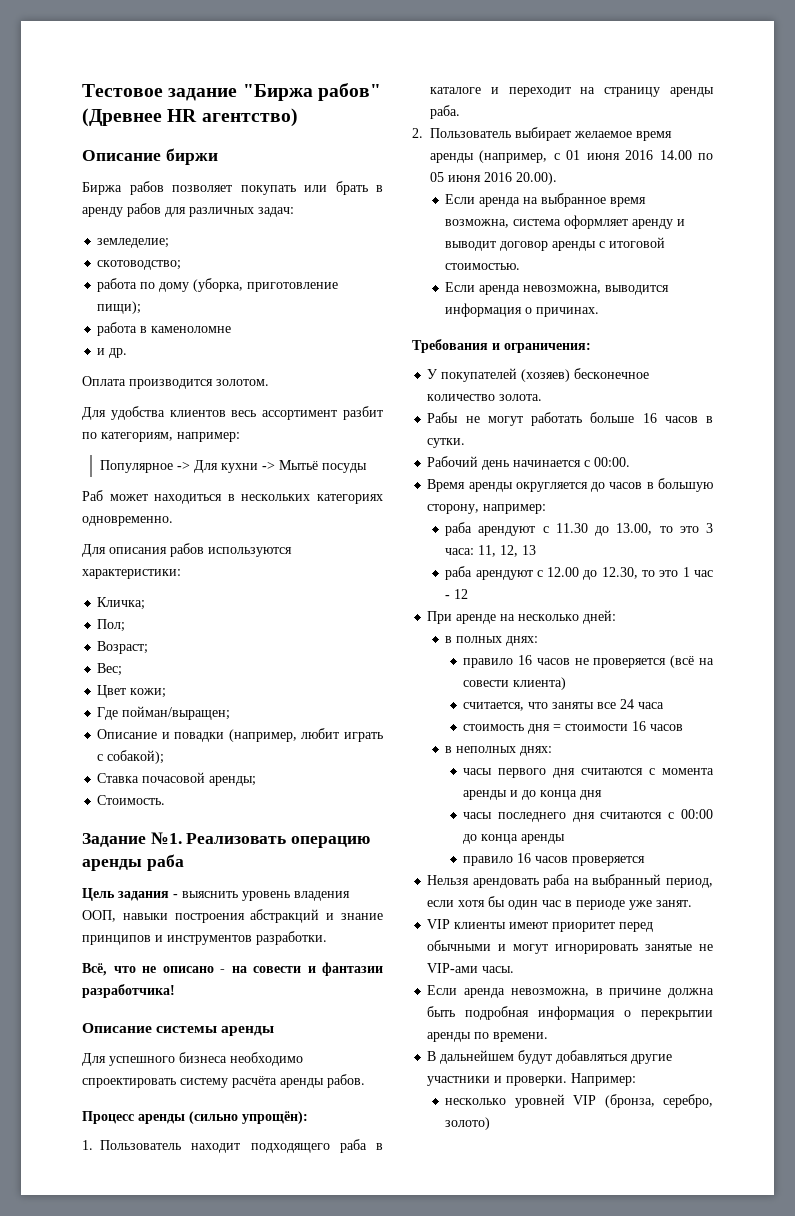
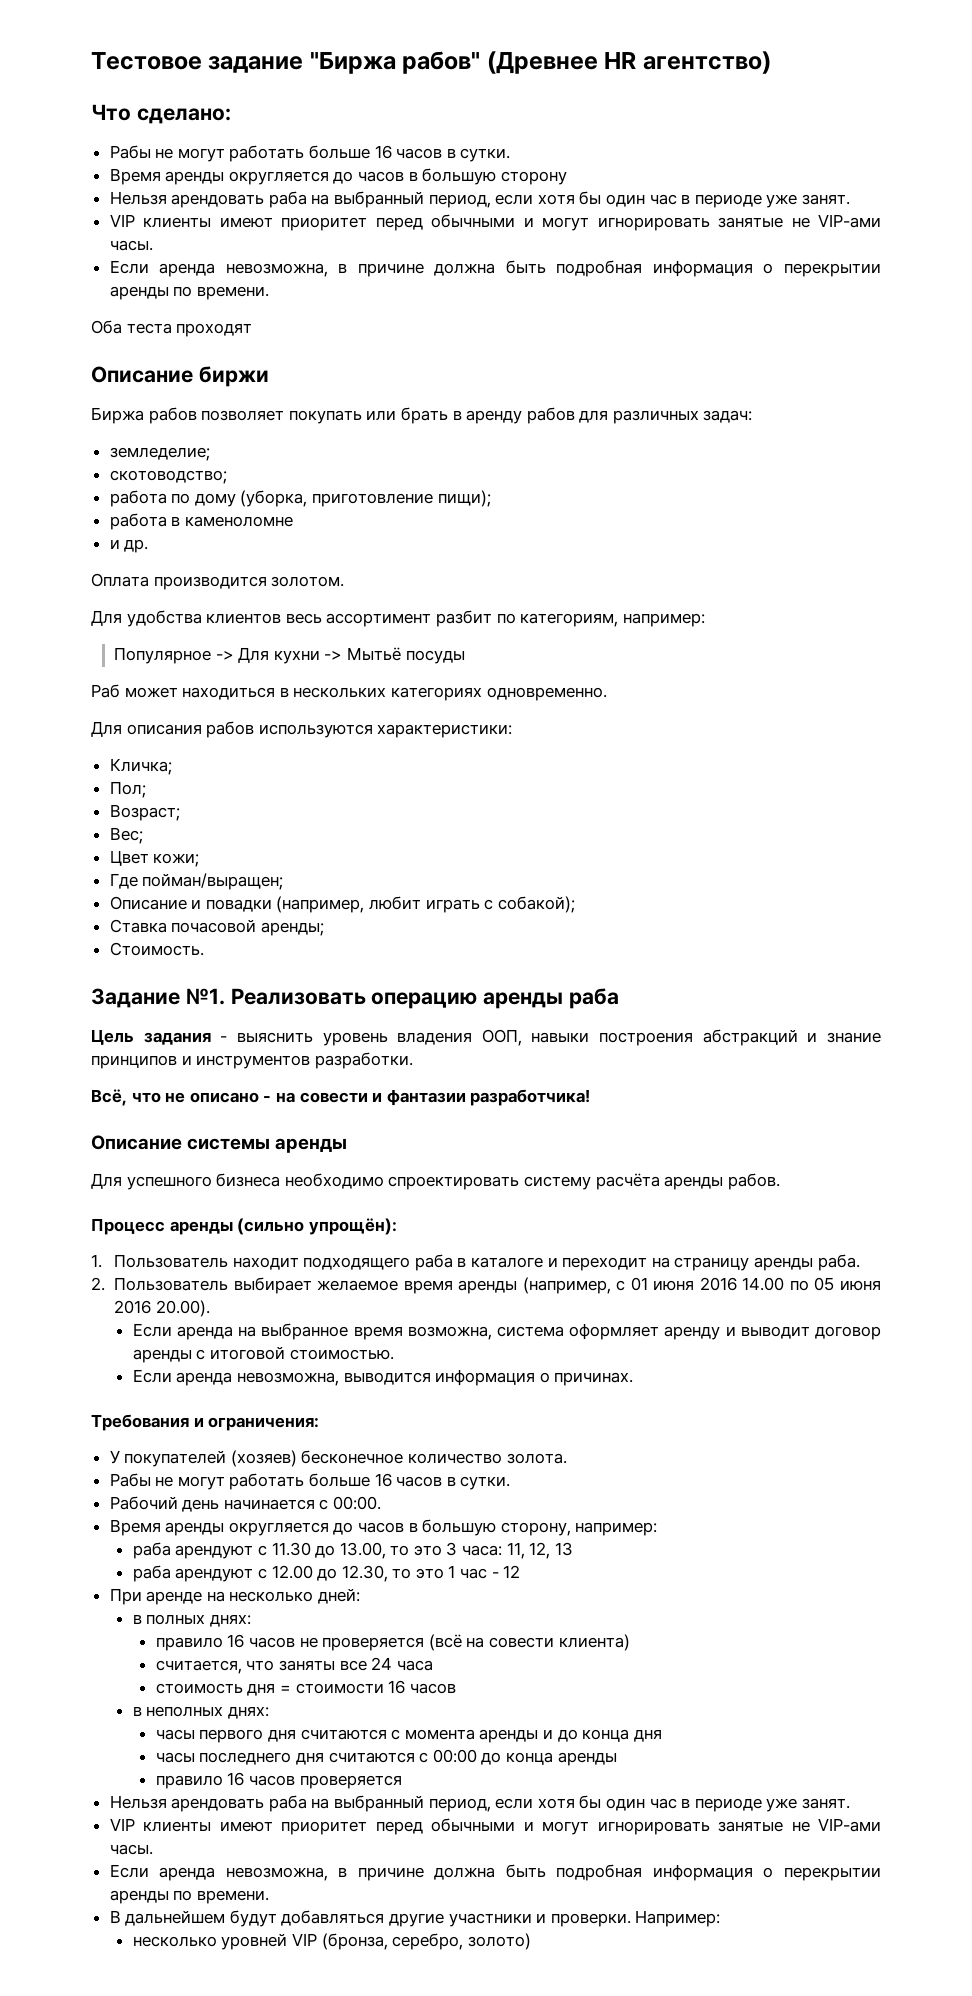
(298, 117) none -> [91,104,231,124] [109,145,511,162] [109,168,567,185] [109,191,850,208] [109,214,882,231] [109,240,153,251] [109,260,881,277] [109,286,269,300] [91,320,253,337] // Что сделано: // Рабы не могут работать больше 16 часов в сутки. // Время аренды округляется до часов в большую сторону // Нельзя арендовать раба на выбранный период, если хотя бы один час в периоде уже занят. // VIP клиенты имеют приоритет перед обычными и могут игнорировать занятые не VIP-ами часы. // Если аренда невозможна, в причине должна быть подробная информация о перекрытии аренды по времени. // Оба теста проходят

